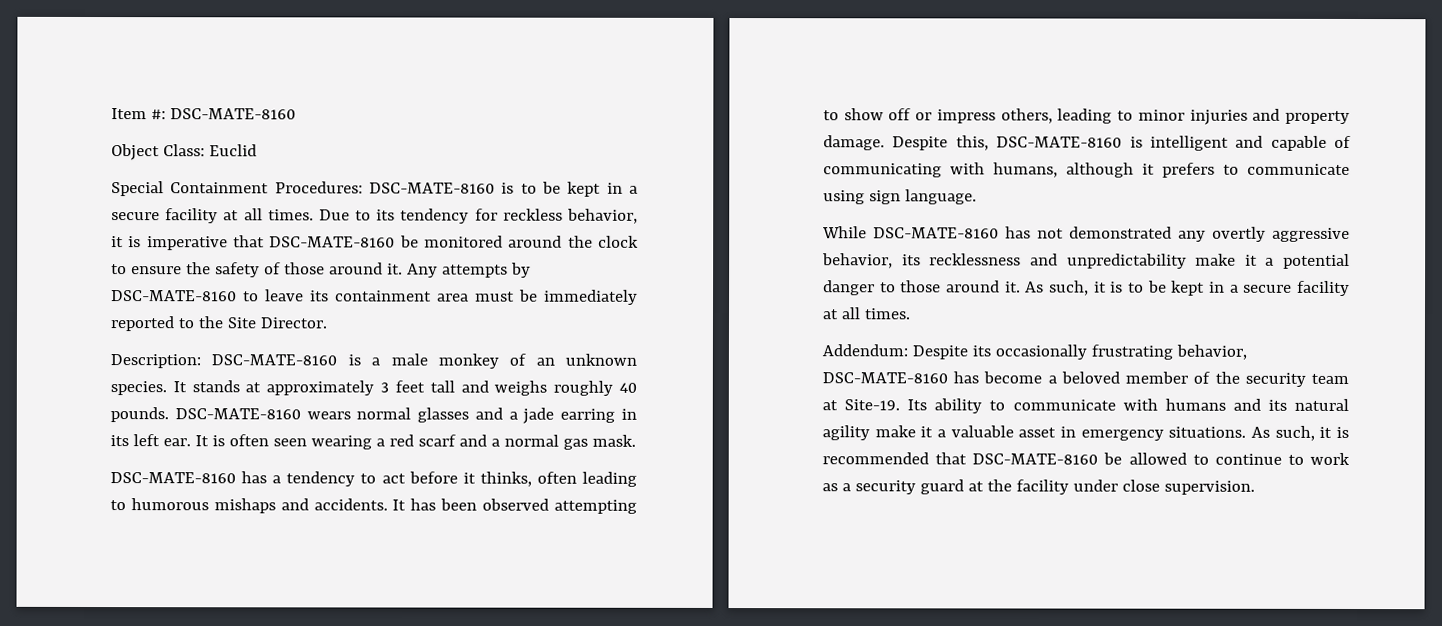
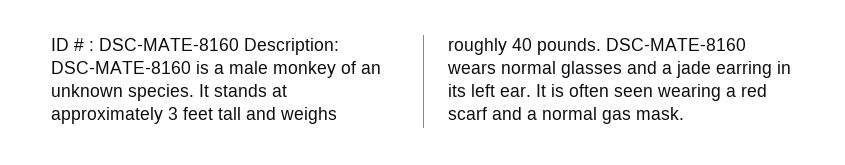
[111,108,296,120] [111,144,257,161] [111,181,638,197] [111,208,638,224] [111,235,639,251] [111,262,531,278] [111,289,638,305] [110,316,327,332] Item #: DSC-MATE-8160 // Object Class: Euclid // Special Containment Procedures: DSC-MATE-8160 is to be kept in a secure facility at all times. Due to its tendency for reckless behavior, it is imperative that DSC-MATE-8160 be monitored around the clock to ensure the safety of those around it. Any attempts by DSC-MATE-8160 to leave its containment area must be immediately reported to the Site Director. // -> [51,38,239,51] ID # : DSC-MATE-8160
[110,471,638,487] [110,498,637,514] [823,108,1350,125] [823,135,1351,151] [823,162,1350,178] [823,189,977,205] [822,226,1350,242] [822,253,1350,269] [823,280,1351,296] [822,307,911,320] [822,344,1247,360] [822,371,1349,387] [822,398,1349,414] [822,425,1349,441] [822,452,1350,465] [822,479,1255,495] // DSC-MATE-8160 has a tendency to act before it thinks, often leading to humorous mishaps and accidents. It has been observed attempting to show off or impress others, leading to minor injuries and property damage. Despite this, DSC-MATE-8160 is intelligent and capable of communicating with humans, although it prefers to communicate using sign language. // While DSC-MATE-8160 has not demonstrated any overtly aggressive behavior, its recklessness and unpredictability make it a potential danger to those around it. As such, it is to be kept in a secure facility at all times. // Addendum: Despite its occasionally frustrating behavior, DSC-MATE-8160 has become a beloved member of the security team at Site-19. Its ability to communicate with humans and its natural agility make it a valuable asset in emergency situations. As such, it is recommended that DSC-MATE-8160 be allowed to continue to work as a security guard at the facility under close supervision. -> (684, 113) none

